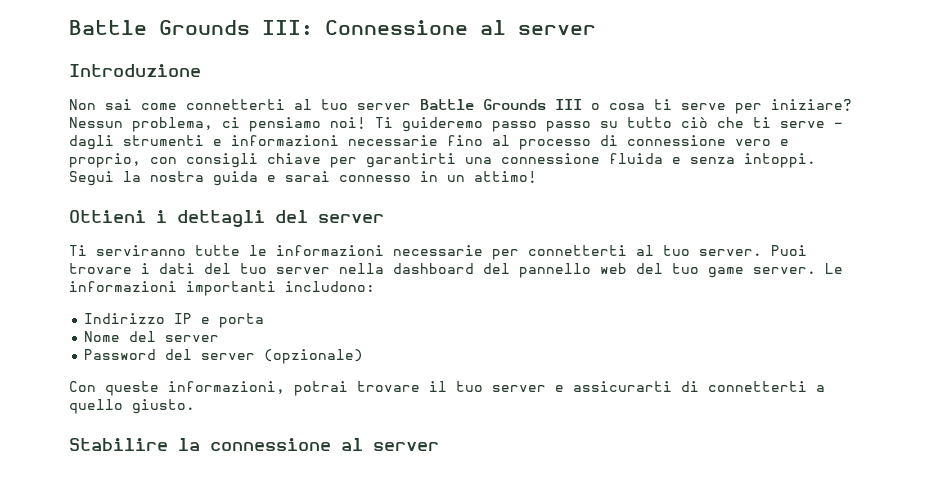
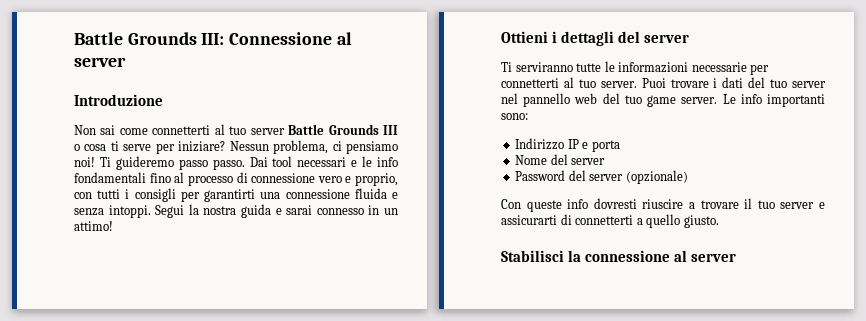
[546,117,843,132] [69,135,438,150] passo su tutto ciò che ti serve – dagli strumenti e informazioni necessarie -> [212,156,398,170] [74,172,146,183] passo. Dai tool necessari e le info fondamentali
[186,153,321,168] consigli chiave -> [97,188,176,202] tutti i consigli
[339,263,510,274] nella dashboard del -> [501,93,518,104] nel
[69,281,375,296] informazioni importanti includono: -> [740,94,825,107] [501,113,528,120] info importanti sono:
[168,381,348,396] informazioni, potrai -> [567,198,695,209] info dovresti riuscire a
[69,438,168,451] Stabilire -> [501,250,564,262] Stabilisci

